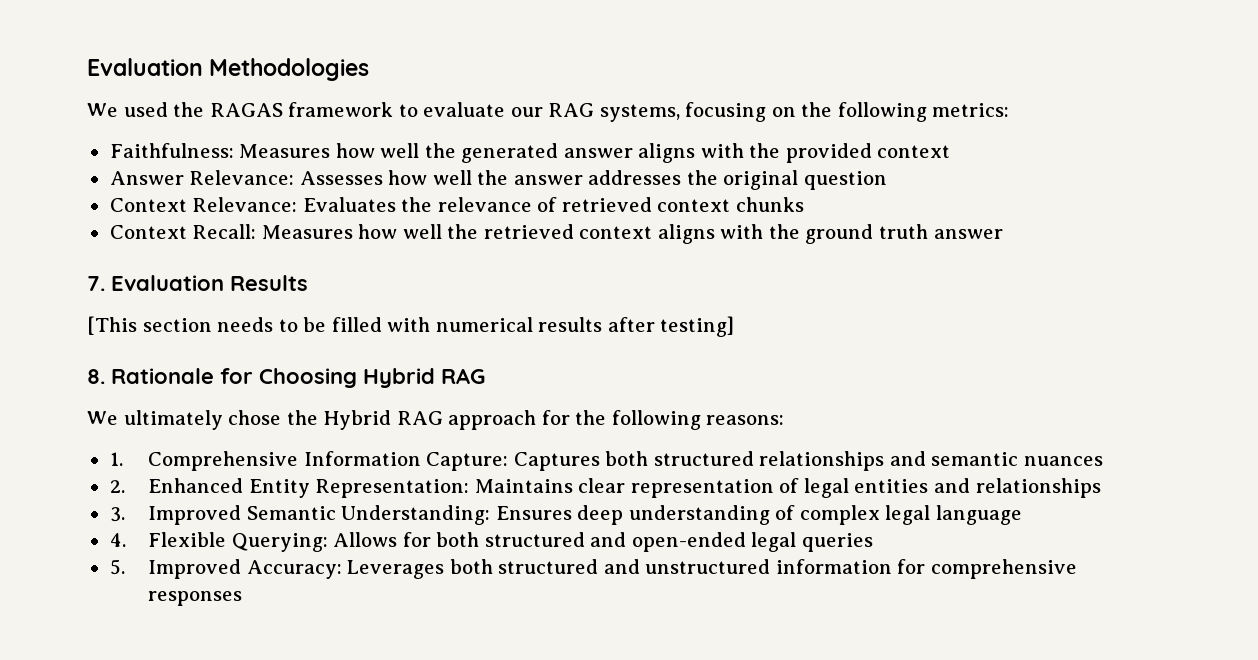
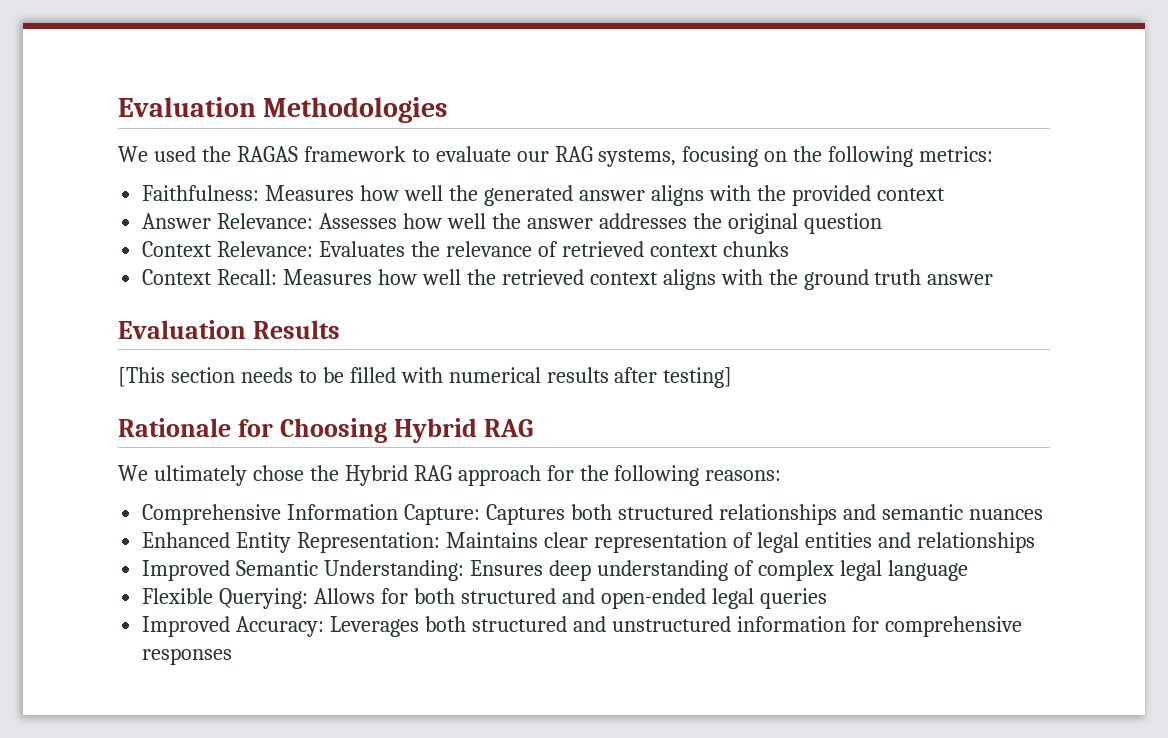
[87,276,105,291] 7. -> (994, 279) none
[87,369,105,384] 8. -> (733, 377) none
[109,452,123,466] 1. -> (782, 475) none
[109,480,125,493] 2. -> (1043, 514) none
[109,507,125,522] 3. -> (1035, 542) none
[109,533,126,547] 4. -> (968, 570) none
[109,559,125,575] 5. -> (827, 598) none

